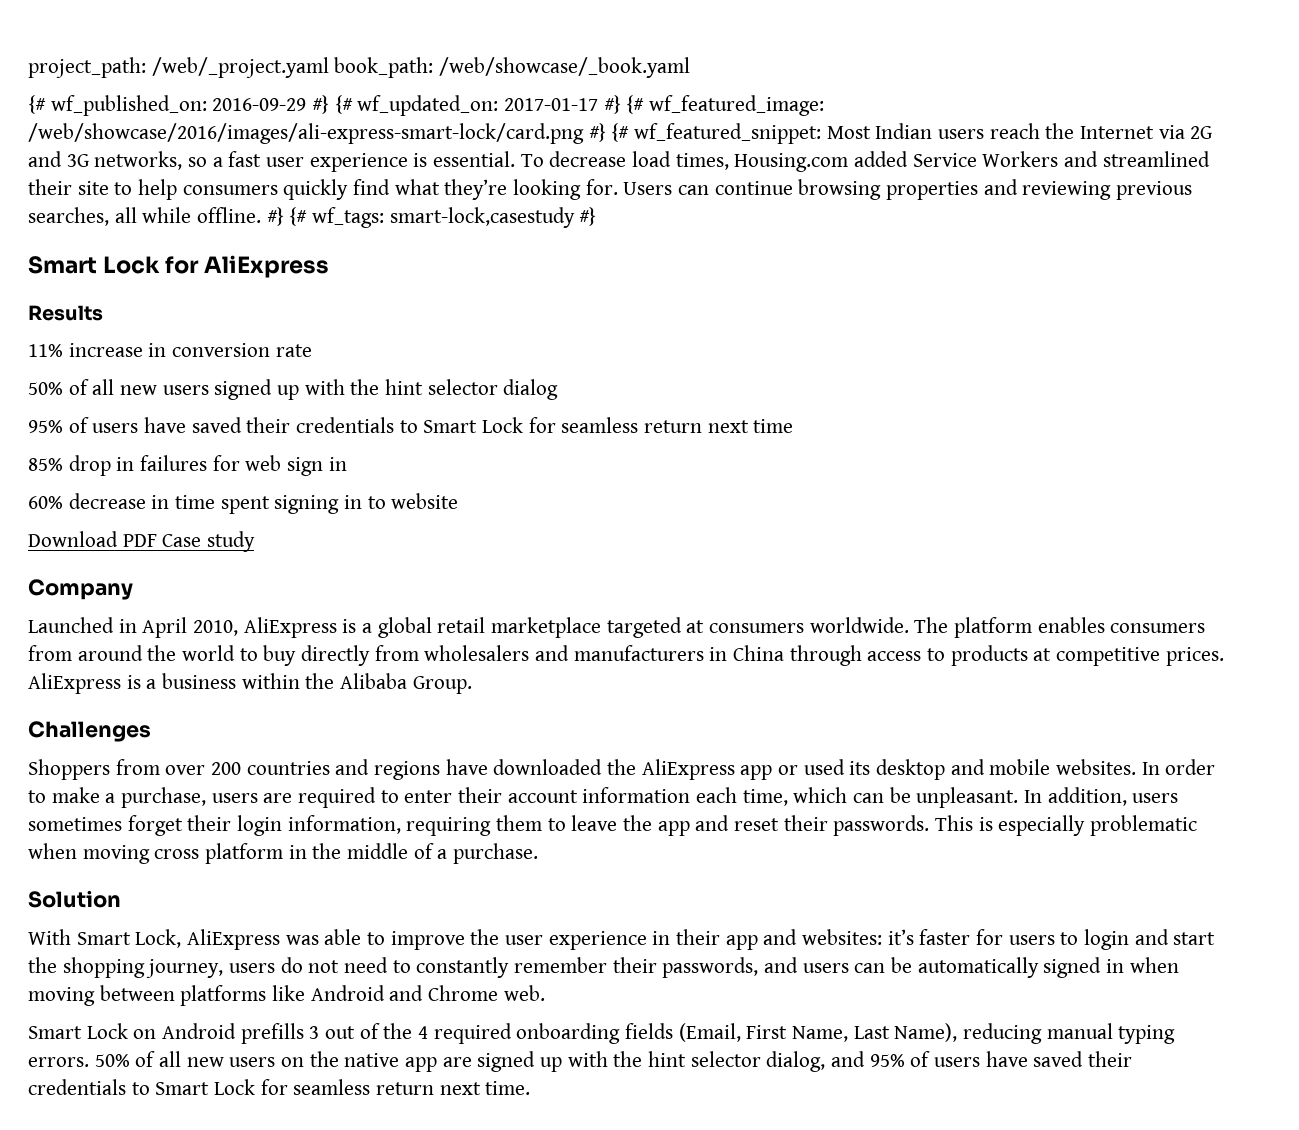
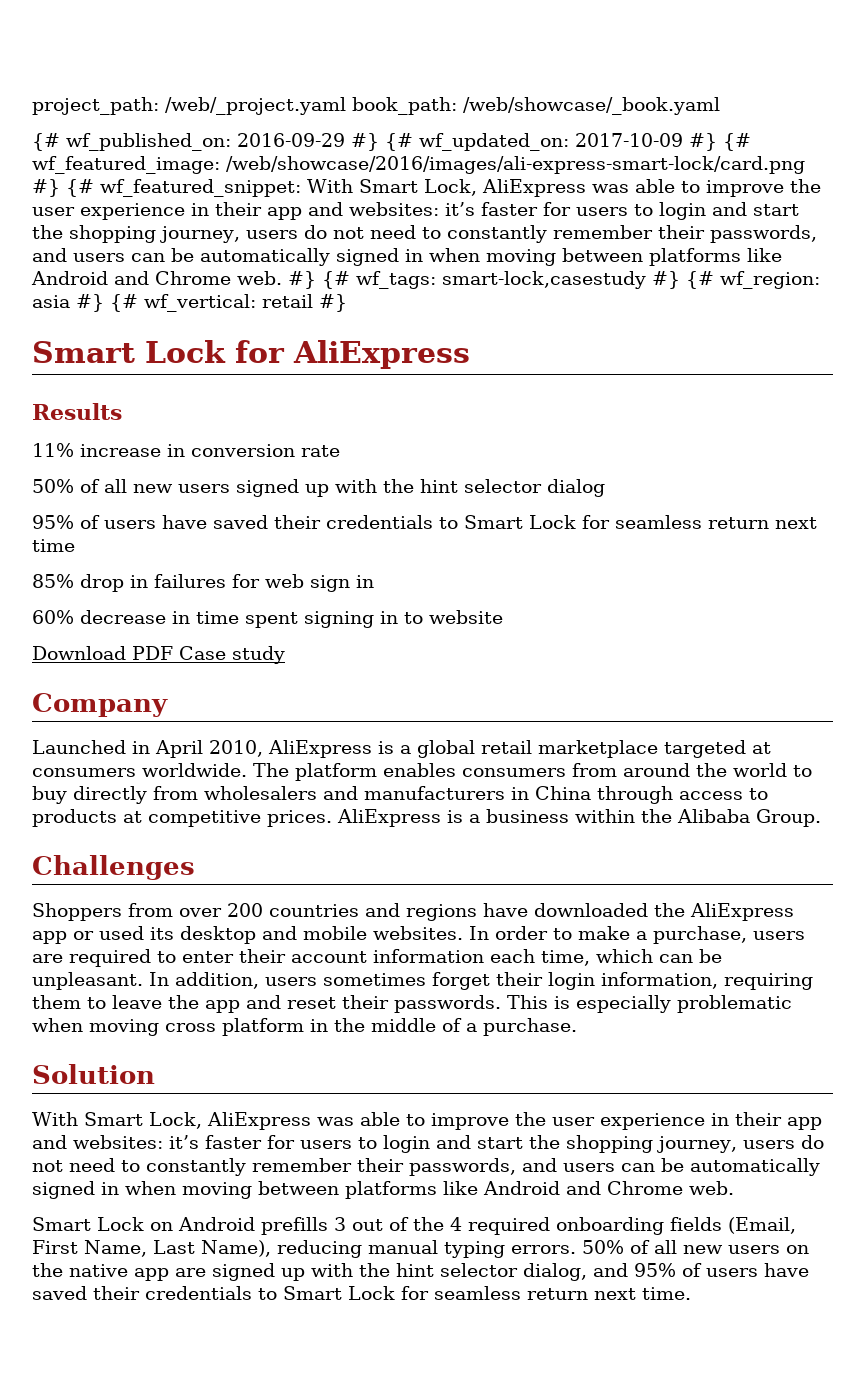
[504,98,599,111] 2017-01-17 -> [575,133,683,147] 2017-10-09
[826,123,1213,139] [28,151,1210,172] [28,179,1193,200] [28,207,262,226] Most Indian users reach the Internet via 2G and 3G networks, so a fast user experience is essential. To decrease load times, Housing.com added Service Workers and streamlined their site to help consumers quickly find what they’re looking for. Users can continue browsing properties and reviewing previous searches, all while offline. -> [307,179,821,197] [32,202,799,220] [32,225,817,243] [32,248,782,266] [31,271,282,285] With Smart Lock, AliExpress was able to improve the user experience in their app and websites: it’s faster for users to login and start the shopping journey, users do not need to constantly remember their passwords, and users can be automatically signed in when moving between platforms like Android and Chrome web.
(597, 216) none -> [686,271,820,289] [32,294,347,312] {# wf_region: asia #} {# wf_vertical: retail #}

